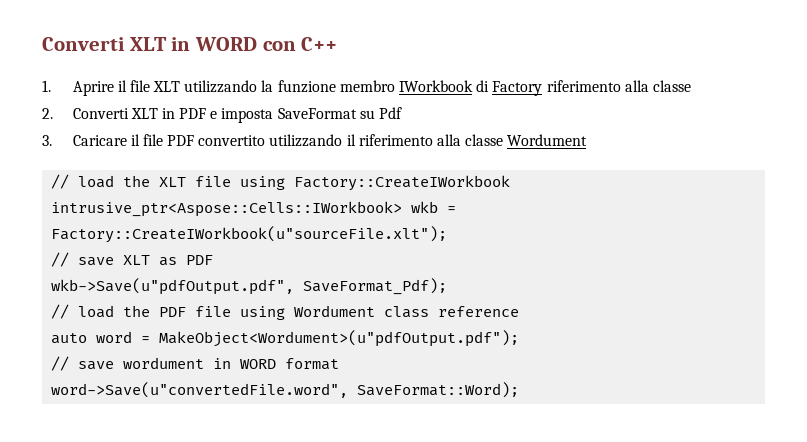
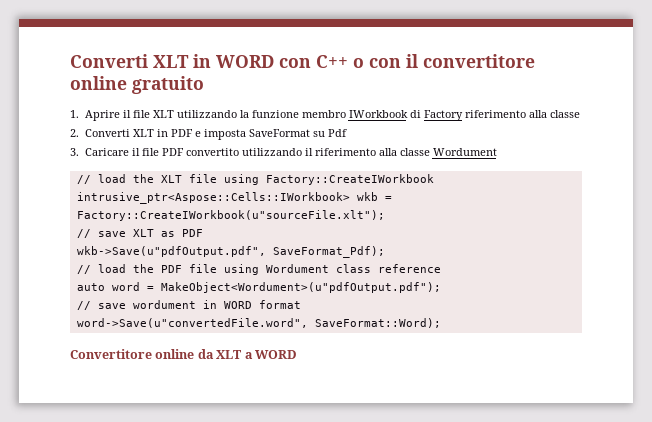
(338, 44) none -> [353,54,535,68] [70,76,204,94] o con il convertitore online gratuito
(520, 390) none -> [70,349,297,359] // Convertitore online da XLT a WORD

